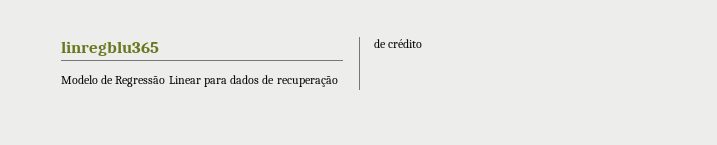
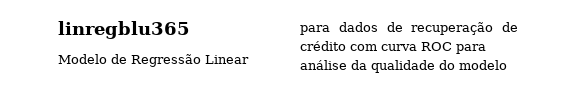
(423, 43) none -> [350,42,486,54] [300,60,507,73] com curva ROC para análise da qualidade do modelo

